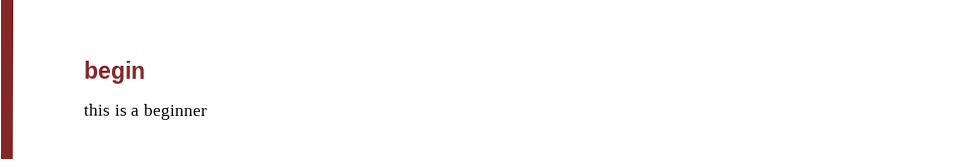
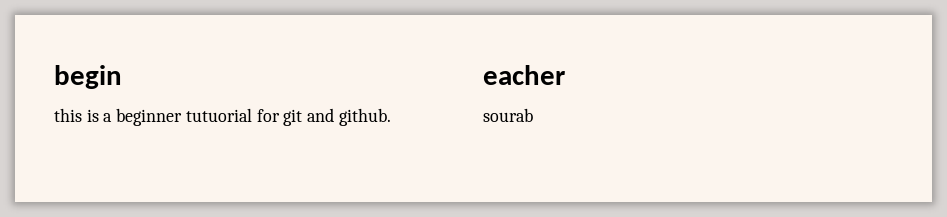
(208, 112) none -> [185,108,391,126] [483,65,565,85] [483,108,533,122] tutuorial for git and github. // eacher // sourab

